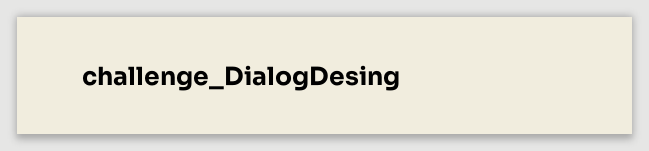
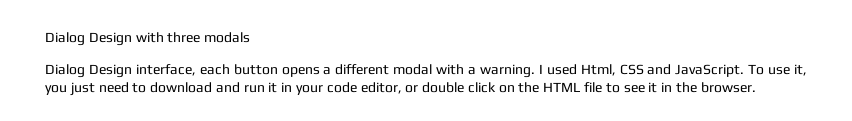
[82,65,400,91] challenge_DialogDesing -> [45,32,251,46] [45,64,807,78] [45,82,756,96] Dialog Design with three modals // Dialog Design interface, each button opens a different modal with a warning. I used Html, CSS and JavaScript. To use it, you just need to download and run it in your code editor, or double click on the HTML file to see it in the browser.

